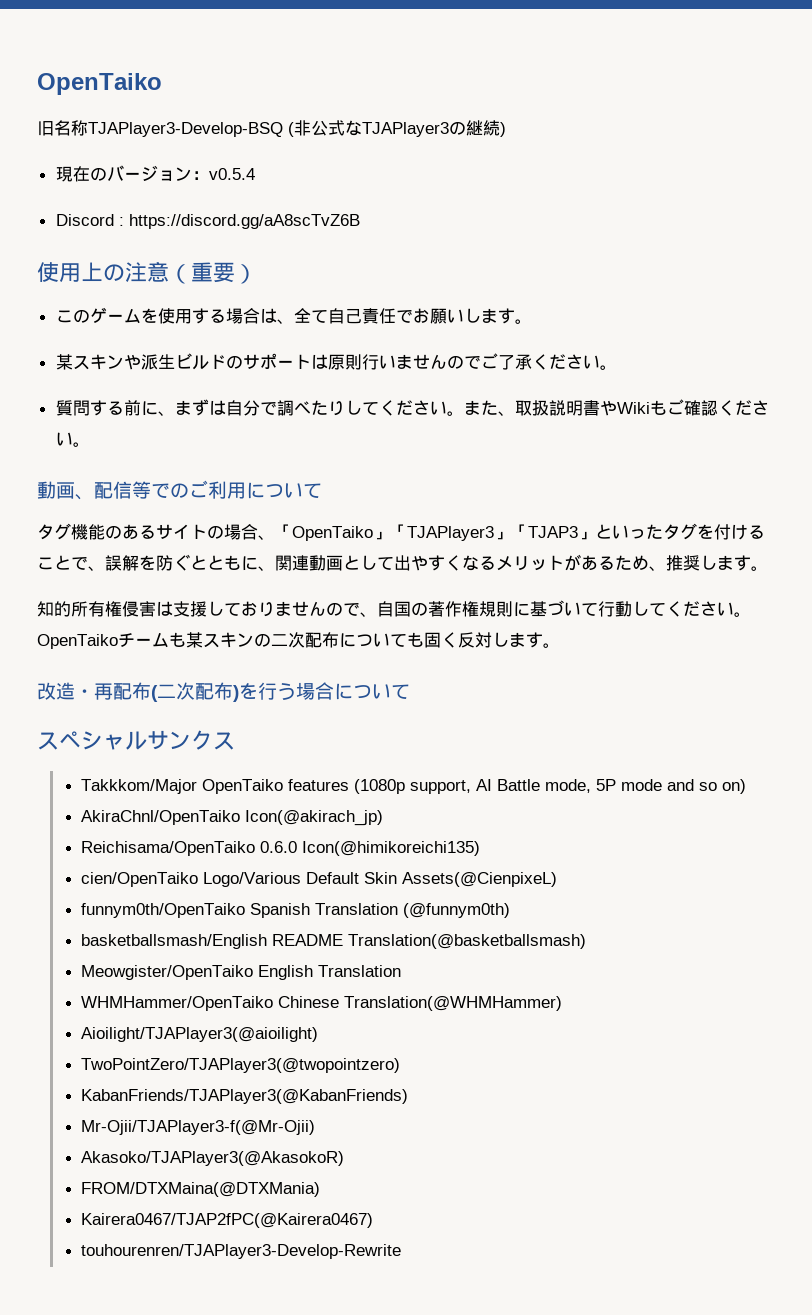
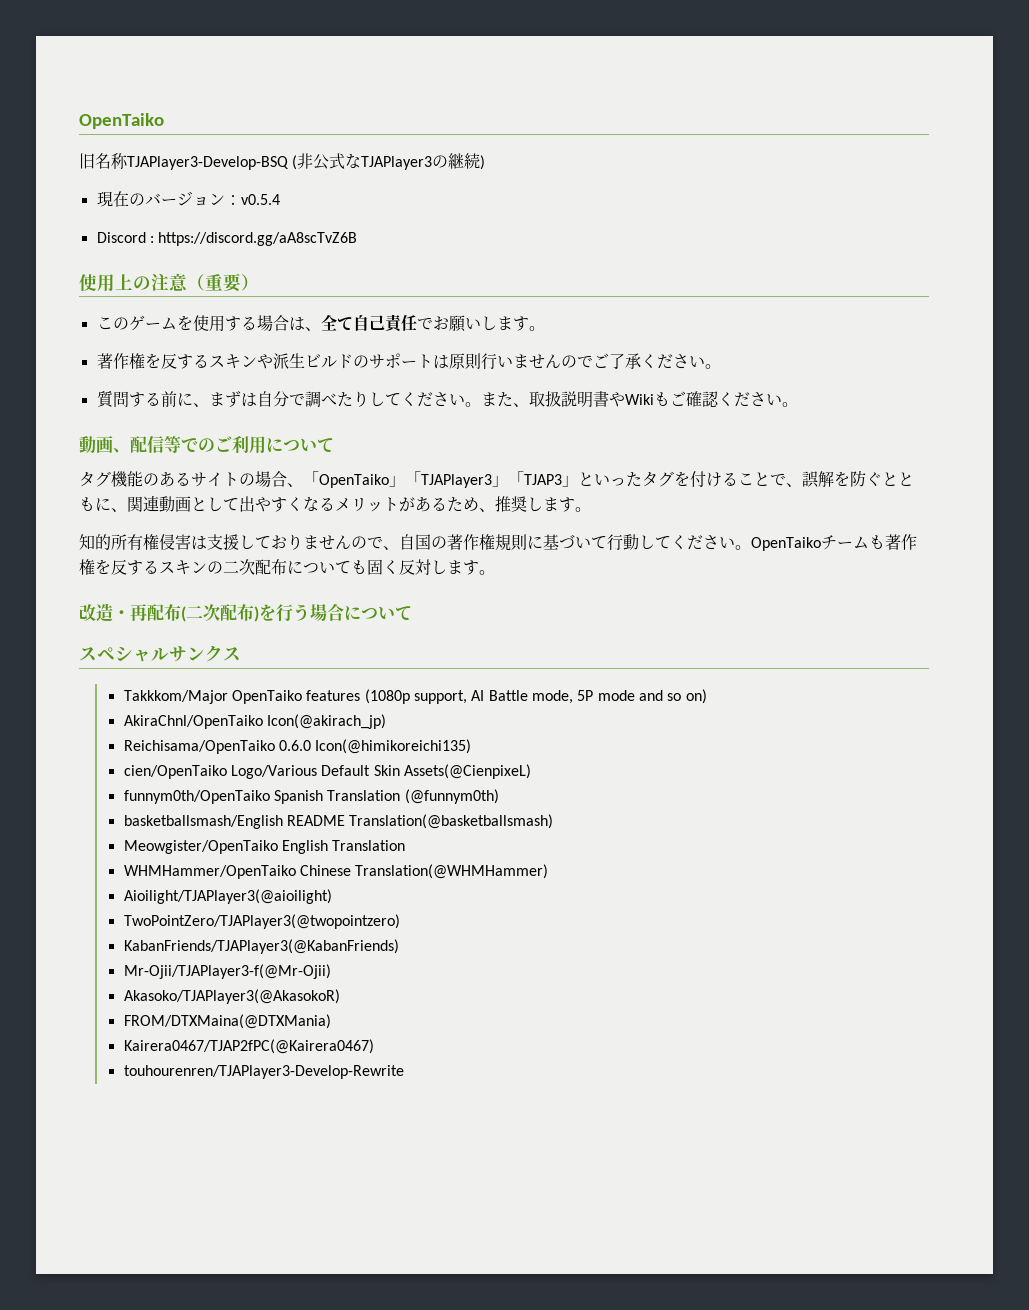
[55,354,73,370] 某 -> [96,353,209,369] 著作権を反する
[186,632,203,648] 某 -> [885,534,917,550] [79,559,159,575] 著作権を反する

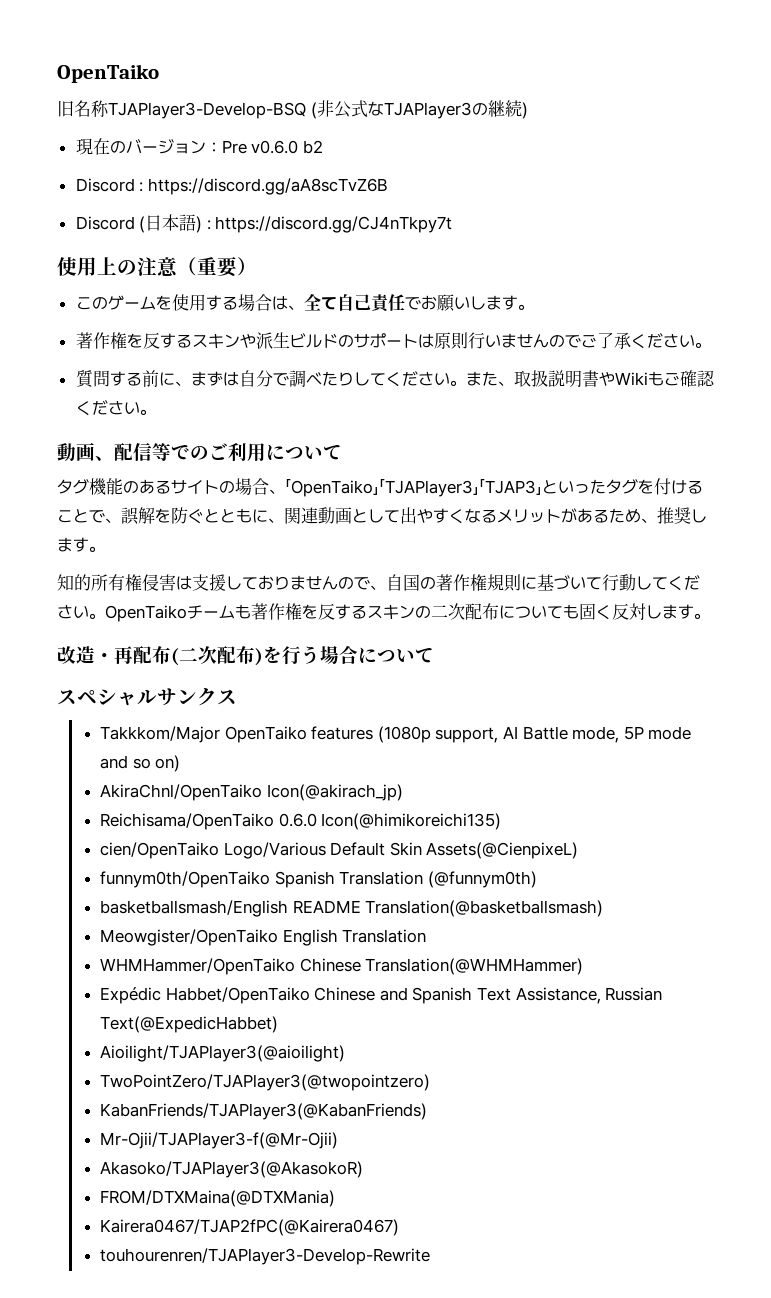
[240,194,280,205] v0.5.4 -> [221,140,323,154] Pre v0.6.0 b2
(358, 239) none -> [75,214,453,233] // Discord (日本語) : https://discord.gg/CJ4nTkpy7t
(549, 871) none -> [100,987,663,1004] [100,1016,279,1033] // Expédic Habbet/OpenTaiko Chinese and Spanish Text Assistance, Russian Text(@ExpedicHabbet)

